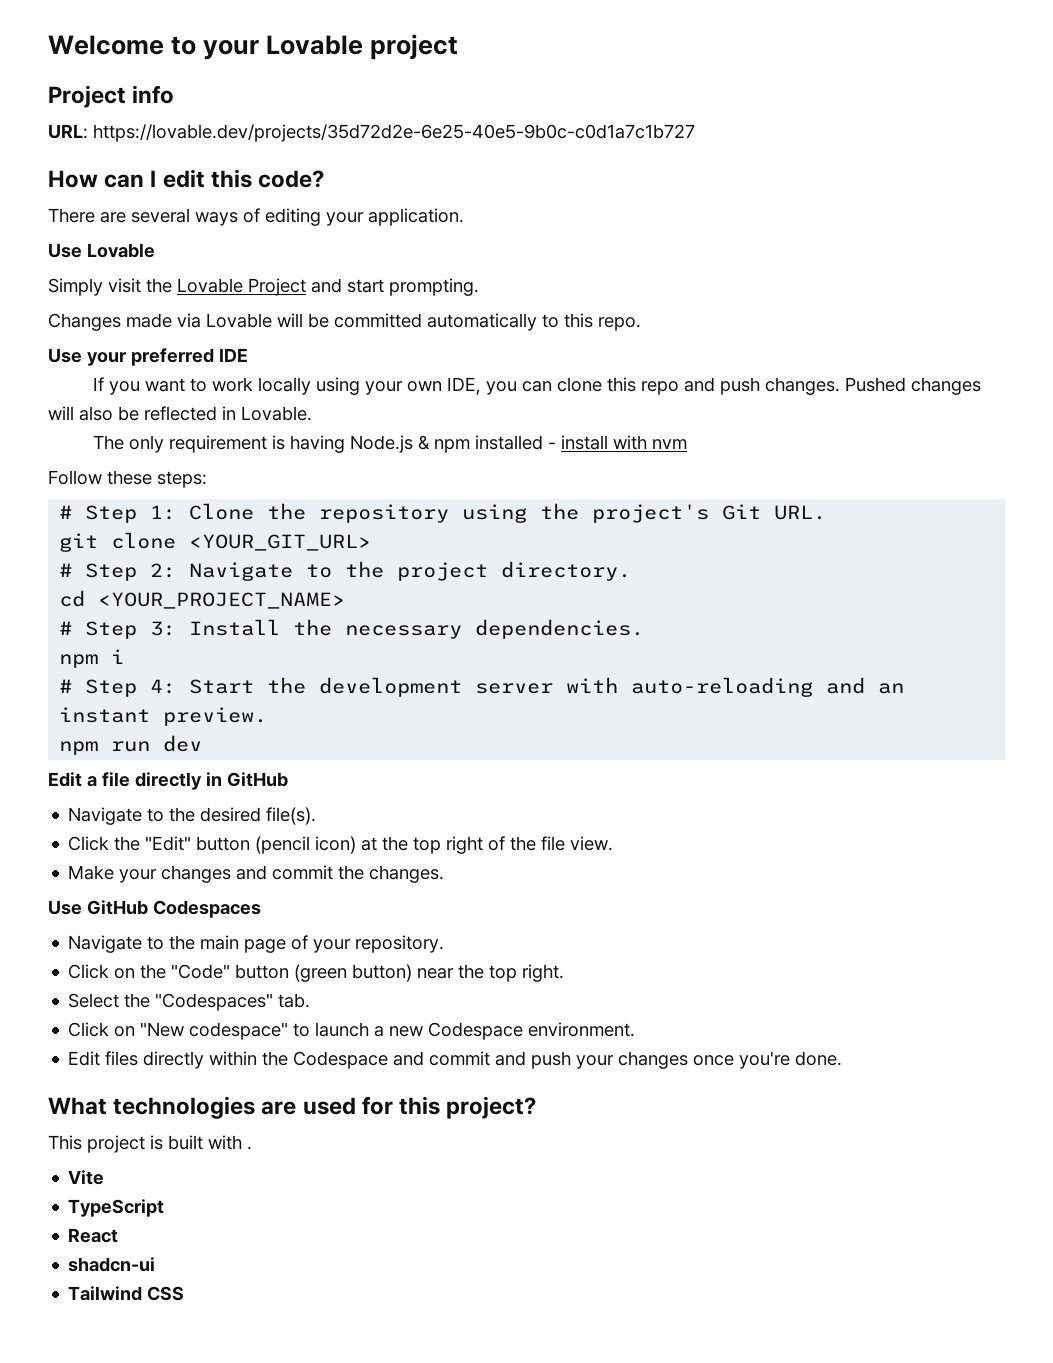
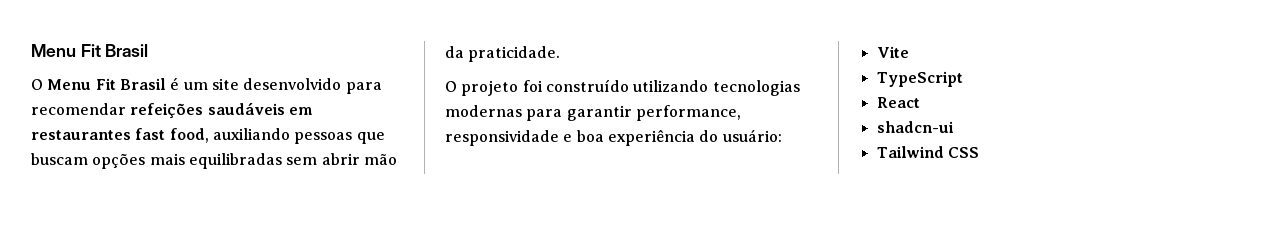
[48,34,459,60] [48,85,175,108] [48,124,695,142] [48,169,325,188] [48,208,464,226] [48,243,155,258] [48,278,479,296] [48,313,641,331] [48,348,248,366] [93,377,982,395] [48,406,312,421] [93,435,688,453] [48,470,207,488] [59,503,827,523] [59,532,372,552] [59,561,632,581] [59,590,346,609] [59,619,645,639] [59,649,125,668] [59,677,905,697] [59,707,268,726] [59,735,203,755] [48,772,288,790] [68,807,317,825] [68,836,614,854] [68,865,445,883] [48,900,261,918] [68,935,445,953] [68,964,565,982] [68,993,311,1011] [68,1022,636,1040] [68,1051,843,1069] [48,1096,537,1119] [48,1135,252,1153] Welcome to your Lovable project // Project info // URL: https://lovable.dev/projects/35d72d2e-6e25-40e5-9b0c-c0d1a7c1b727 // How can I edit this code? // There are several ways of editing your application. // Use Lovable // Simply visit the Lovable Project and start prompting. // Changes made via Lovable will be committed automatically to this repo. // Use your preferred IDE // If you want to work locally using your own IDE, you can clone this repo and push changes. Pushed changes will also be reflected in Lovable. // The only requirement is having Node.js & npm installed - install with nvm // Follow these steps: // # Step 1: Clone the repository using the project's Git URL. // git clone <YOUR_GIT_URL> // # Step 2: Navigate to the project directory. // cd <YOUR_PROJECT_NAME> // # Step 3: Install the necessary dependencies. // npm i // # Step 4: Start the development server with auto-reloading and an instant preview. // npm run dev // Edit a file directly in GitHub // Navigate to the desired file(s). // Click the "Edit" button (pencil icon) at the top right of the file view. // Make your changes and commit the changes. // Use GitHub Codespaces // Navigate to the main page of your repository. // Click on the "Code" button (green button) near the top right. // Select the "Codespaces" tab. // Click on "New codespace" to launch a new Codespace environment. // Edit files directly within the Codespace and commit and push your changes once you're done. // What technologies are used for this project? // This project is built with . -> [31,44,149,57] [31,77,382,94] [31,102,313,119] [31,128,385,144] [31,153,397,169] [445,46,561,62] [445,79,800,96] [445,105,741,121] [445,129,782,146] Menu Fit Brasil // O Menu Fit Brasil é um site desenvolvido para recomendar refeições saudáveis em restaurantes fast food, auxiliando pessoas que buscam opções mais equilibradas sem abrir mão da praticidade. // O projeto foi construído utilizando tecnologias modernas para garantir performance, responsividade e boa experiência do usuário:

